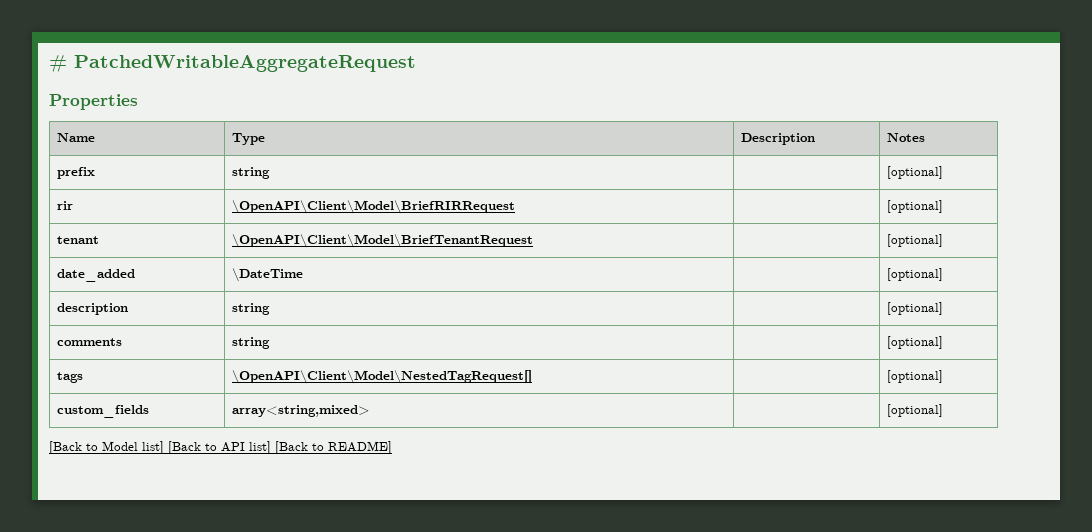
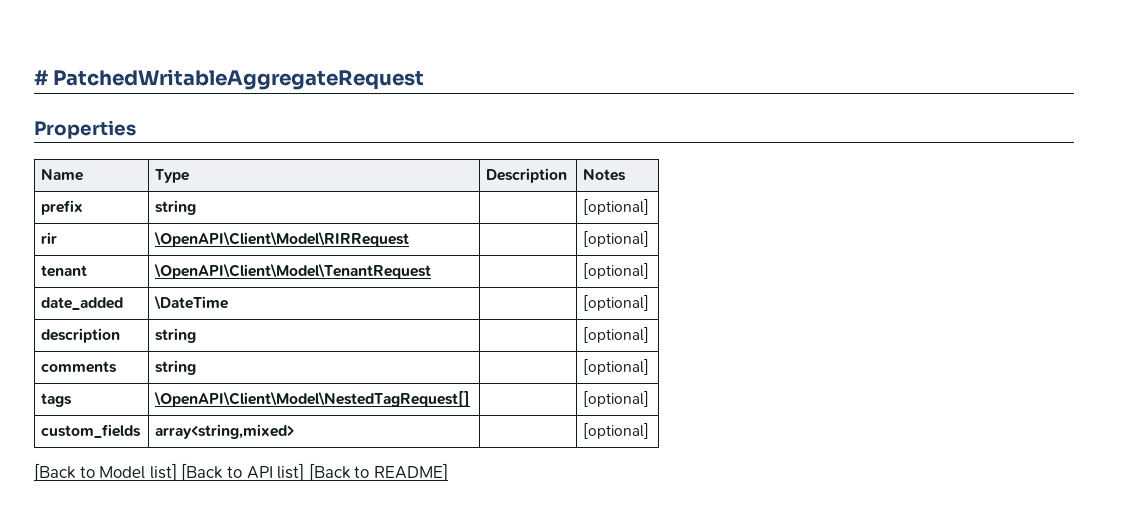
[232,200,516,214] \OpenAPI\Client\Model\BriefRIRRequest -> [154,231,410,247] \OpenAPI\Client\Model\RIRRequest
[232,234,534,248] \OpenAPI\Client\Model\BriefTenantRequest -> [154,263,432,279] \OpenAPI\Client\Model\TenantRequest

